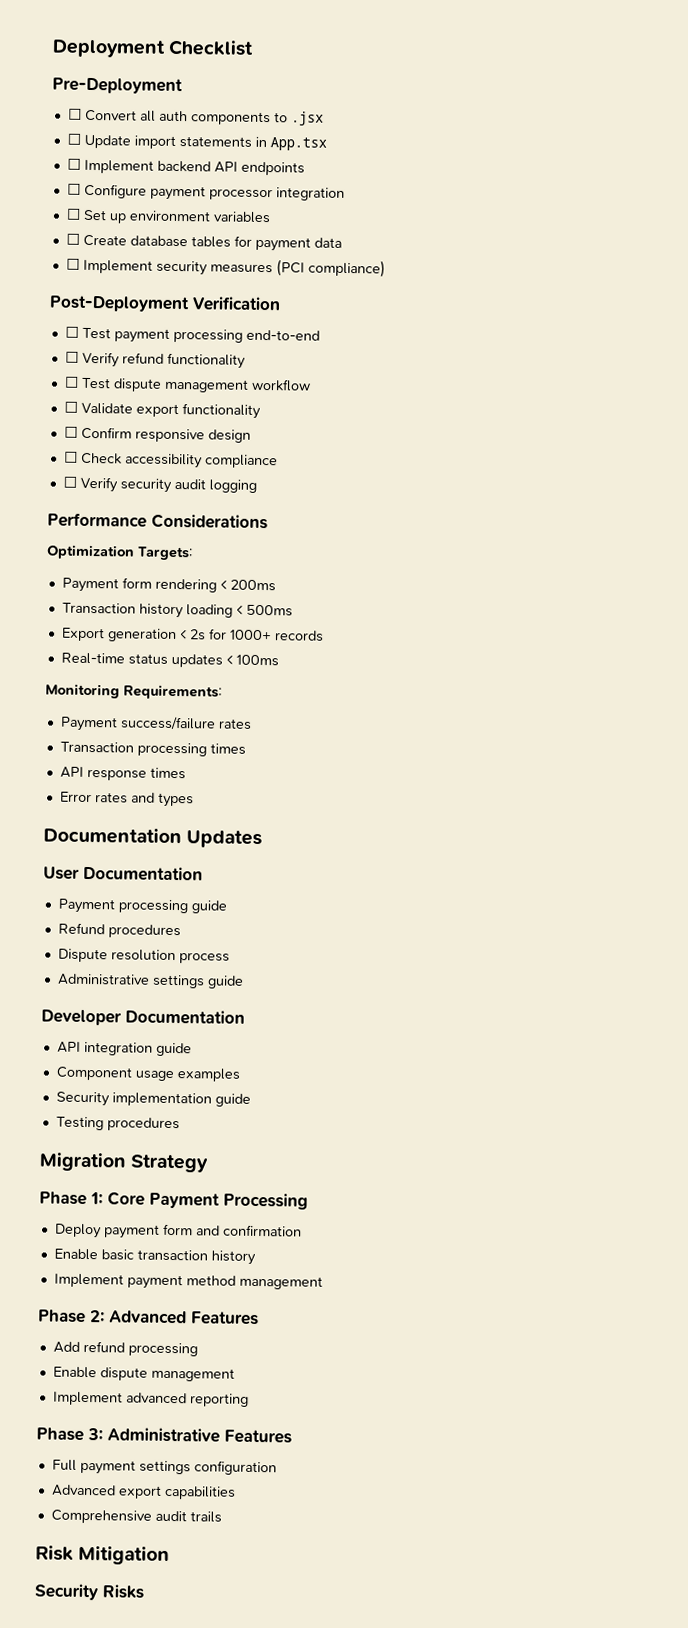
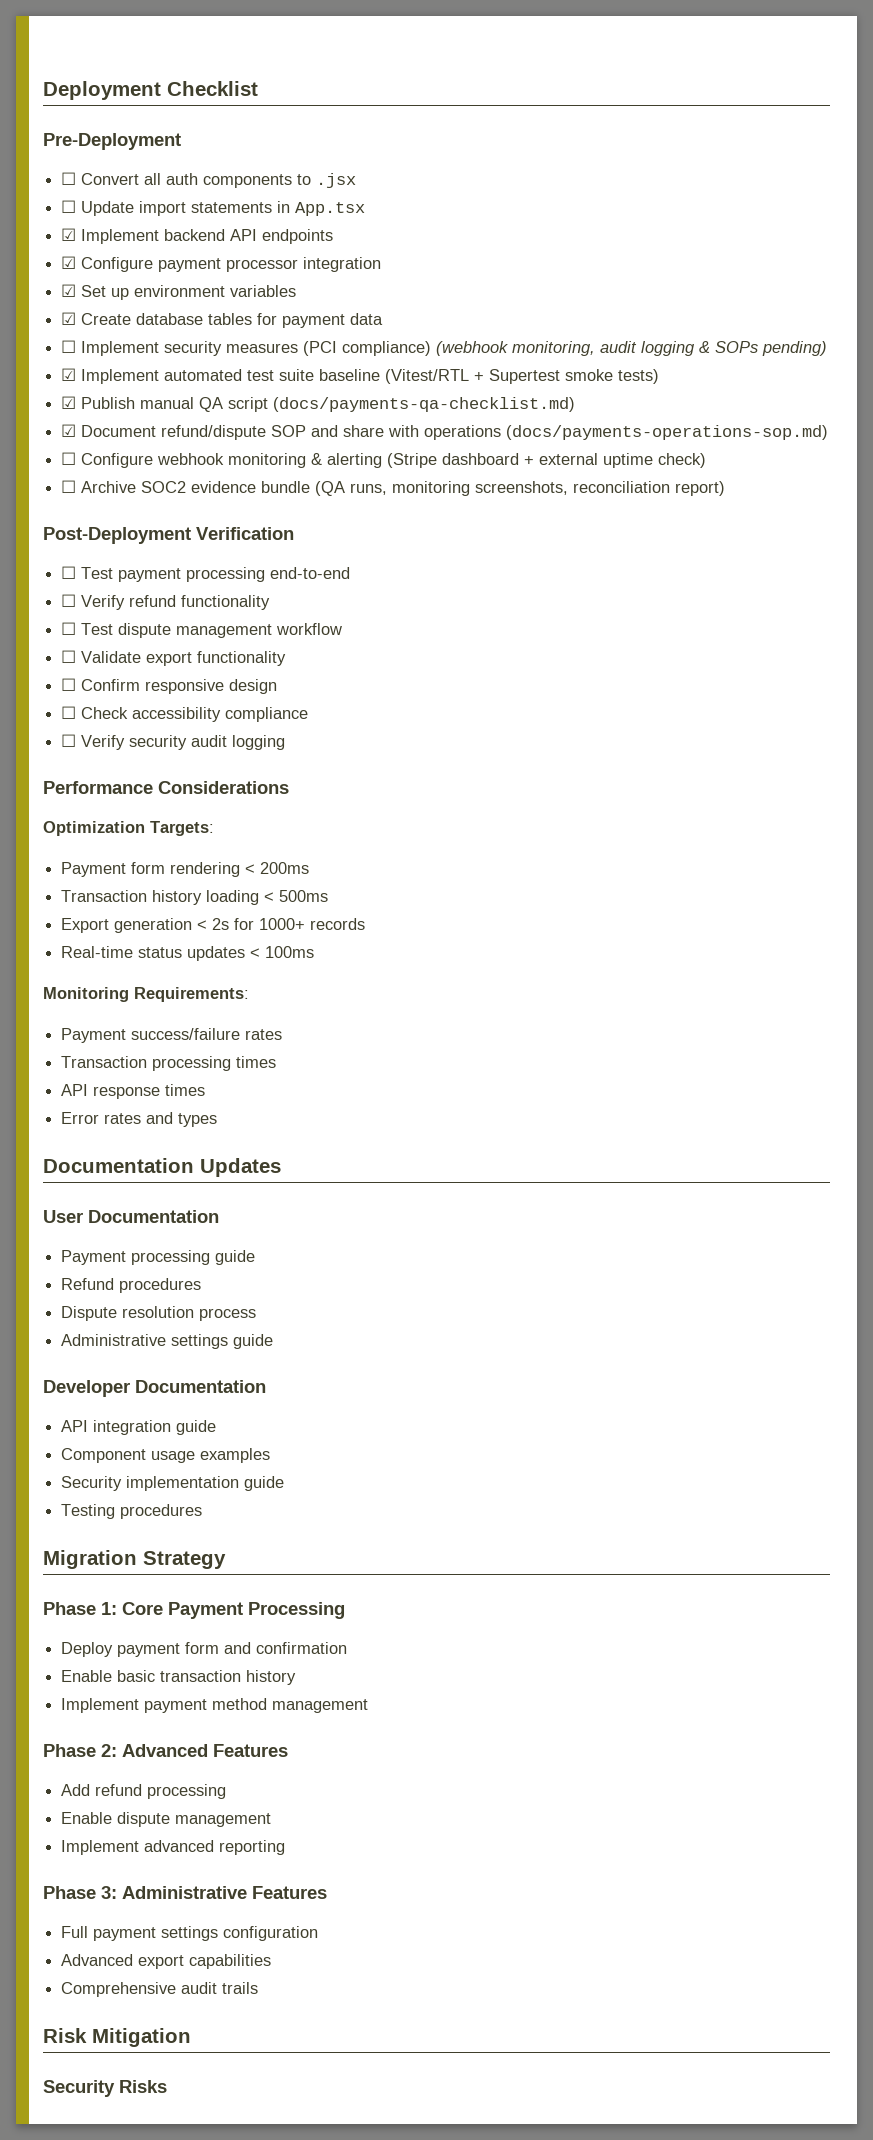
[66,158,81,170] ☐ -> [61,228,77,241] ☑
[66,183,81,195] ☐ -> [61,256,77,269] ☑
[65,208,81,220] ☐ -> [61,284,77,297] ☑
[65,233,80,245] ☐ -> [61,312,77,325] ☑
(386, 268) none -> [436,341,828,356] [61,368,660,384] [61,396,576,412] [61,424,829,440] [61,452,707,468] [61,480,726,496] (webhook monitoring, audit logging & SOPs pending) // ☑ Implement automated test suite baseline (Vitest/RTL + Supertest smoke tests) // ☑ Publish manual QA script (docs/payments-qa-checklist.md) // ☑ Document refund/dispute SOP and share with operations (docs/payments-operations-sop.md) // ☐ Configure webhook monitoring & alerting (Stripe dashboard + external uptime check) // ☐ Archive SOC2 evidence bundle (QA runs, monitoring screenshots, reconciliation report)

